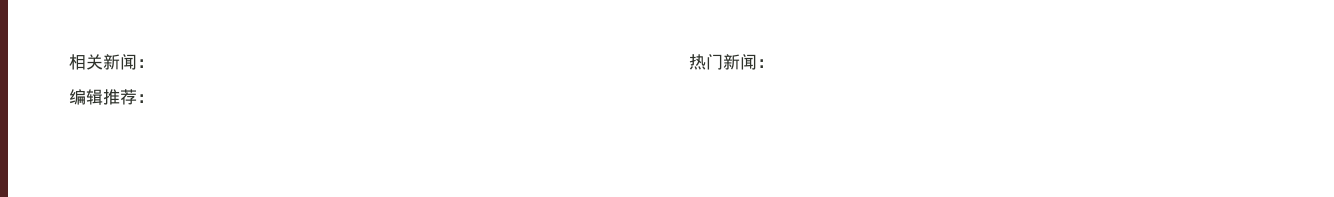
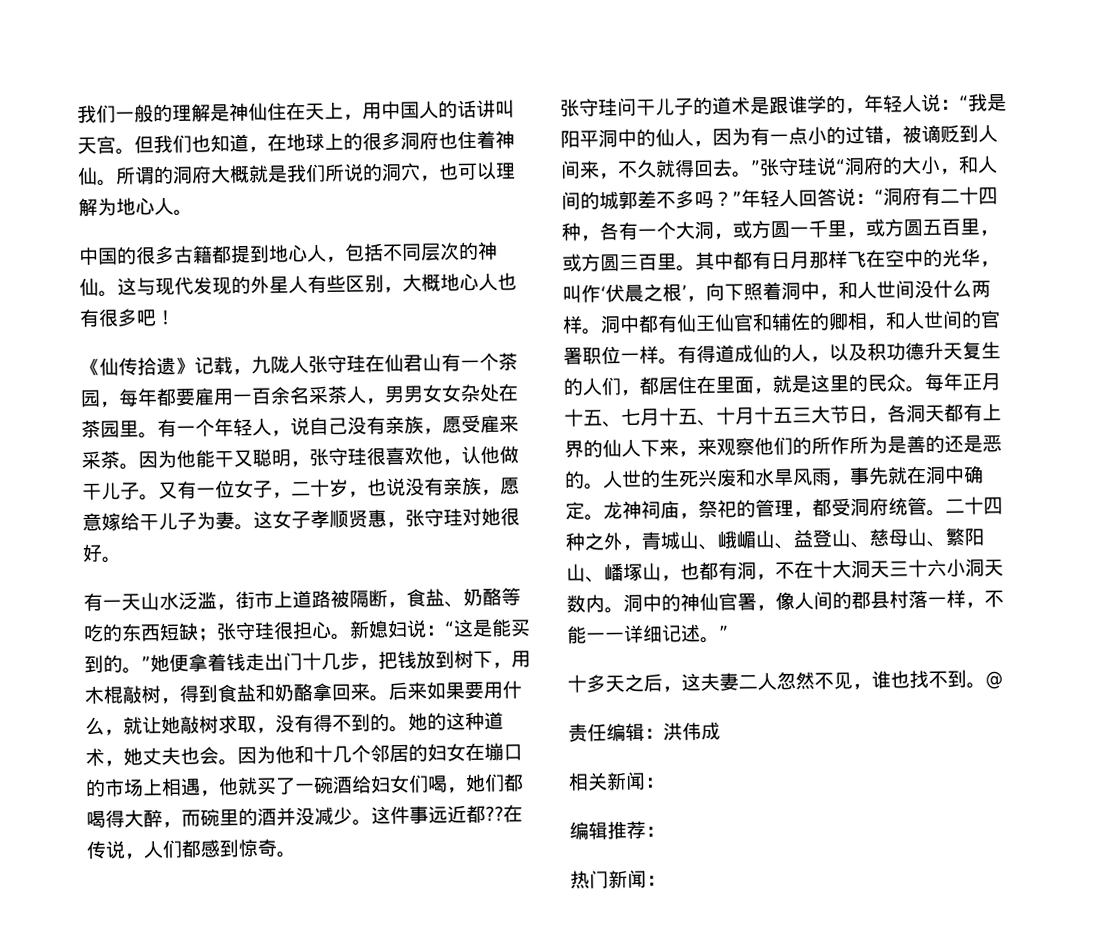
(69, 62) none -> [77,99,515,124] [77,130,515,155] [77,161,516,186] [78,197,193,217] [78,241,498,266] [79,272,517,297] [79,308,176,328] [80,352,518,377] [80,383,519,408] [81,414,519,439] [81,445,519,470] [82,476,520,501] [82,507,520,532] [82,543,122,563] [83,587,521,612] [83,618,531,643] [84,650,531,674] [84,680,522,705] [85,711,504,736] [85,742,523,767] [85,773,524,798] [86,804,523,829] [86,838,296,860] [560,93,1007,117] [560,124,998,148] [560,155,998,180] [561,186,998,210] [561,218,999,242] [562,248,1000,272] [562,279,991,303] [562,310,1001,335] [563,341,1001,365] [563,372,1001,397] [564,403,1002,428] [564,434,1002,458] [564,465,984,490] [565,496,1003,521] [565,527,984,552] [566,558,1004,583] [566,589,1004,614] [566,624,729,644] [567,669,1003,693] [568,721,721,743] 我们一般的理解是神仙住在天上，用中国人的话讲叫天宫。但我们也知道，在地球上的很多洞府也住着神仙。所谓的洞府大概就是我们所说的洞穴，也可以理解为地心人。 // 中国的很多古籍都提到地心人，包括不同层次的神仙。这与现代发现的外星人有些区别，大概地心人也有很多吧！ // 《仙传拾遗》记载，九陇人张守珪在仙君山有一个茶园，每年都要雇用一百余名采茶人，男男女女杂处在茶园里。有一个年轻人，说自己没有亲族，愿受雇来采茶。因为他能干又聪明，张守珪很喜欢他，认他做干儿子。又有一位女子，二十岁，也说没有亲族，愿意嫁给干儿子为妻。这女子孝顺贤惠，张守珪对她很好。 // 有一天山水泛滥，街市上道路被隔断，食盐、奶酪等吃的东西短缺；张守珪很担心。新媳妇说：“这是能买到的。”她便拿着钱走出门十几步，把钱放到树下，用木棍敲树，得到食盐和奶酪拿回来。后来如果要用什么，就让她敲树求取，没有得不到的。她的这种道术，她丈夫也会。因为他和十几个邻居的妇女在塴口的市场上相遇，他就买了一碗酒给妇女们喝，她们都喝得大醉，而碗里的酒并没减少。这件事远近都??在传说，人们都感到惊奇。 // 张守珪问干儿子的道术是跟谁学的，年轻人说：“我是阳平洞中的仙人，因为有一点小的过错，被谪贬到人间来，不久就得回去。”张守珪说“洞府的大小，和人间的城郭差不多吗？”年轻人回答说：“洞府有二十四种，各有一个大洞，或方圆一千里，或方圆五百里，或方圆三百里。其中都有日月那样飞在空中的光华，叫作‘伏晨之根’，向下照着洞中，和人世间没什么两样。洞中都有仙王仙官和辅佐的卿相，和人世间的官署职位一样。有得道成仙的人，以及积功德升天复生的人们，都居住在里面，就是这里的民众。每年正月十五、七月十五、十月十五三大节日，各洞天都有上界的仙人下来，来观察他们的所作所为是善的还是恶的。人世的生死兴废和水旱风雨，事先就在洞中确定。龙神祠庙，祭祀的管理，都受洞府统管。二十四种之外，青城山、峨嵋山、益登山、慈母山、繁阳山、嶓塚山，也都有洞，不在十大洞天三十六小洞天数内。洞中的神仙官署，像人间的郡县村落一样，不能一一详细记述。” // 十多天之后，这夫妻二人忽然不见，谁也找不到。@ // 责任编辑：洪伟成 //

